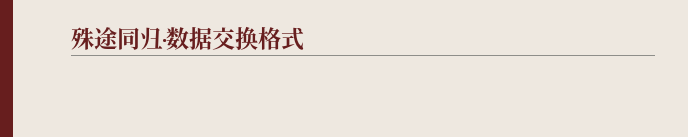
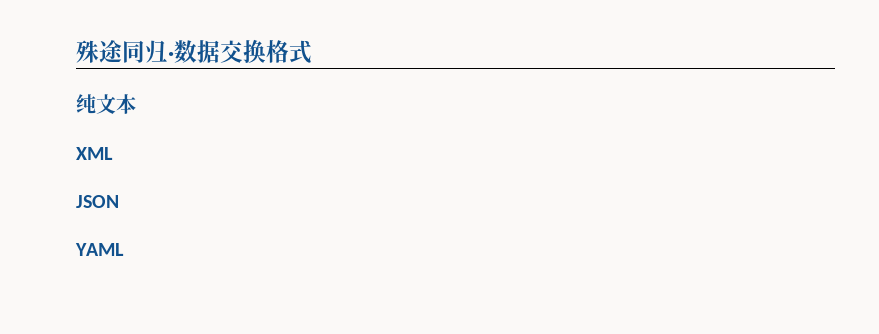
(304, 39) none -> [76,94,136,114] [76,147,113,160] [76,195,119,208] [75,243,124,256] // 纯文本 // XML // JSON // YAML

